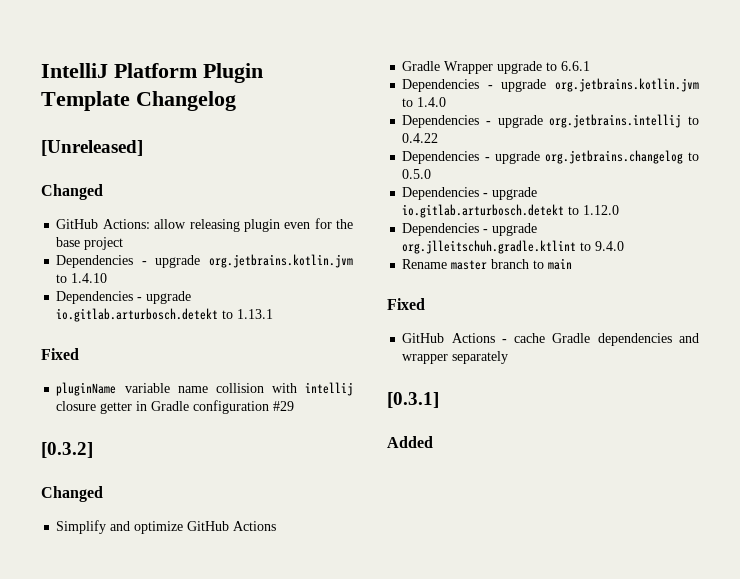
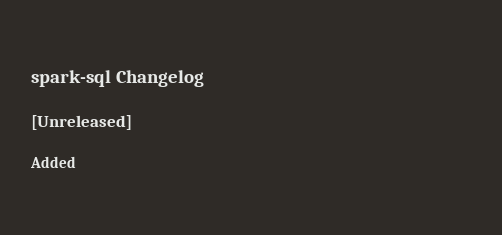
[41,63,263,83] [41,91,236,111] [41,140,143,156] [41,184,103,200] [56,218,353,232] [56,237,124,250] [56,254,353,268] [56,273,108,283] [56,291,192,304] [56,308,274,322] [41,348,79,360] [56,382,353,396] [56,400,295,414] [41,442,93,458] [41,486,103,502] [56,520,277,534] [402,61,591,74] [402,78,699,92] [402,97,447,107] [402,114,699,128] [402,133,439,143] [402,150,699,164] [402,169,432,179] [402,187,538,200] [402,204,620,218] [402,223,538,236] [402,240,625,254] [402,258,573,270] [387,298,425,310] [402,333,699,346] [402,351,509,364] [387,392,439,408] IntelliJ Platform Plugin Template Changelog // [Unreleased] // Changed // GitHub Actions: allow releasing plugin even for the base project // Dependencies - upgrade org.jetbrains.kotlin.jvm to 1.4.10 // Dependencies - upgrade io.gitlab.arturbosch.detekt to 1.13.1 // Fixed // pluginName variable name collision with intellij closure getter in Gradle configuration #29 // [0.3.2] // Changed // Simplify and optimize GitHub Actions // Gradle Wrapper upgrade to 6.6.1 // Dependencies - upgrade org.jetbrains.kotlin.jvm to 1.4.0 // Dependencies - upgrade org.jetbrains.intellij to 0.4.22 // Dependencies - upgrade org.jetbrains.changelog to 0.5.0 // Dependencies - upgrade io.gitlab.arturbosch.detekt to 1.12.0 // Dependencies - upgrade org.jlleitschuh.gradle.ktlint to 9.4.0 // Rename master branch to main // Fixed // GitHub Actions - cache Gradle dependencies and wrapper separately // [0.3.1] -> [31,70,205,87] [31,115,132,130] spark-sql Changelog // [Unreleased]

